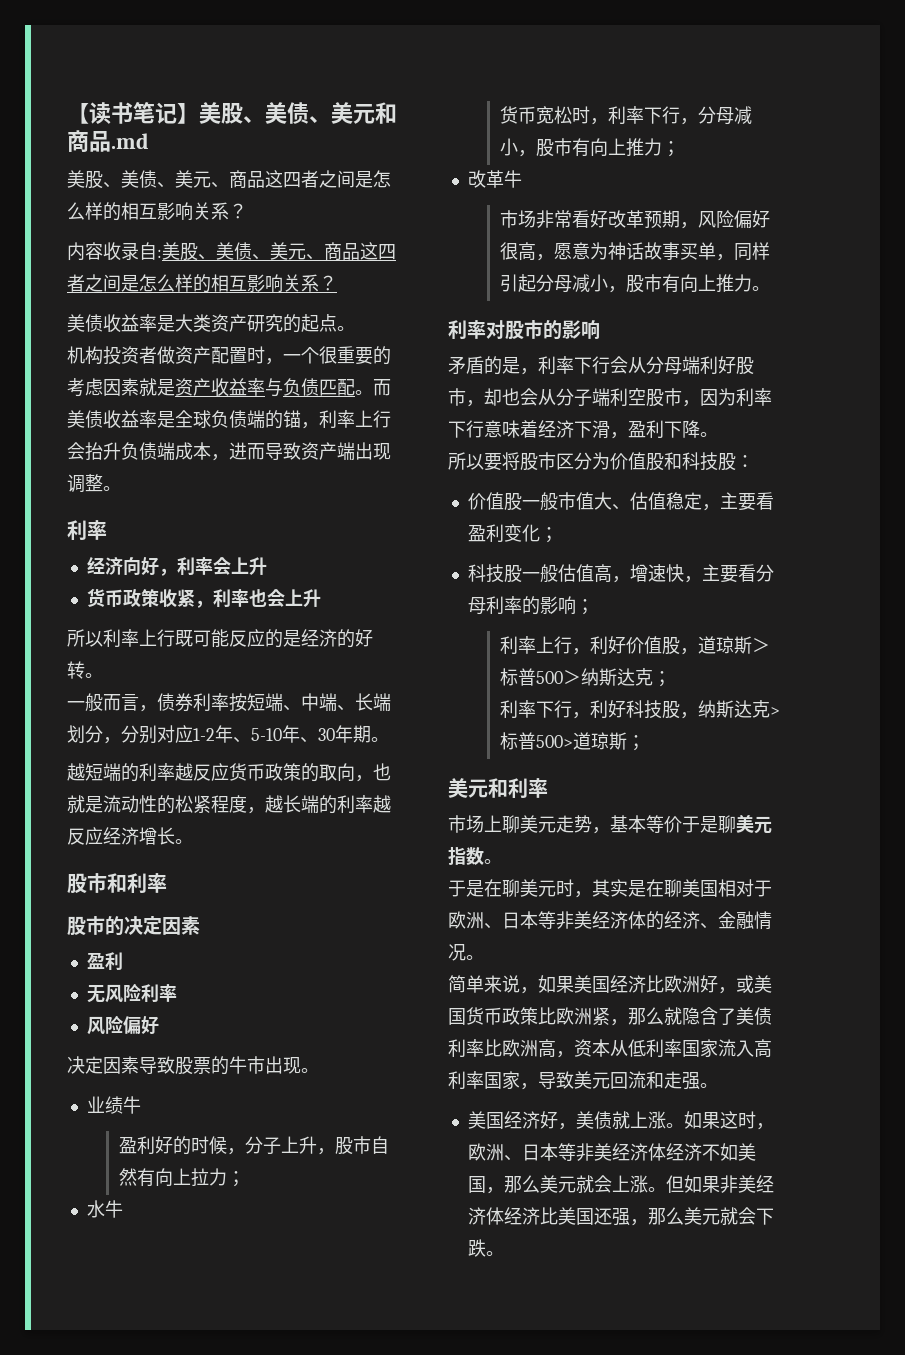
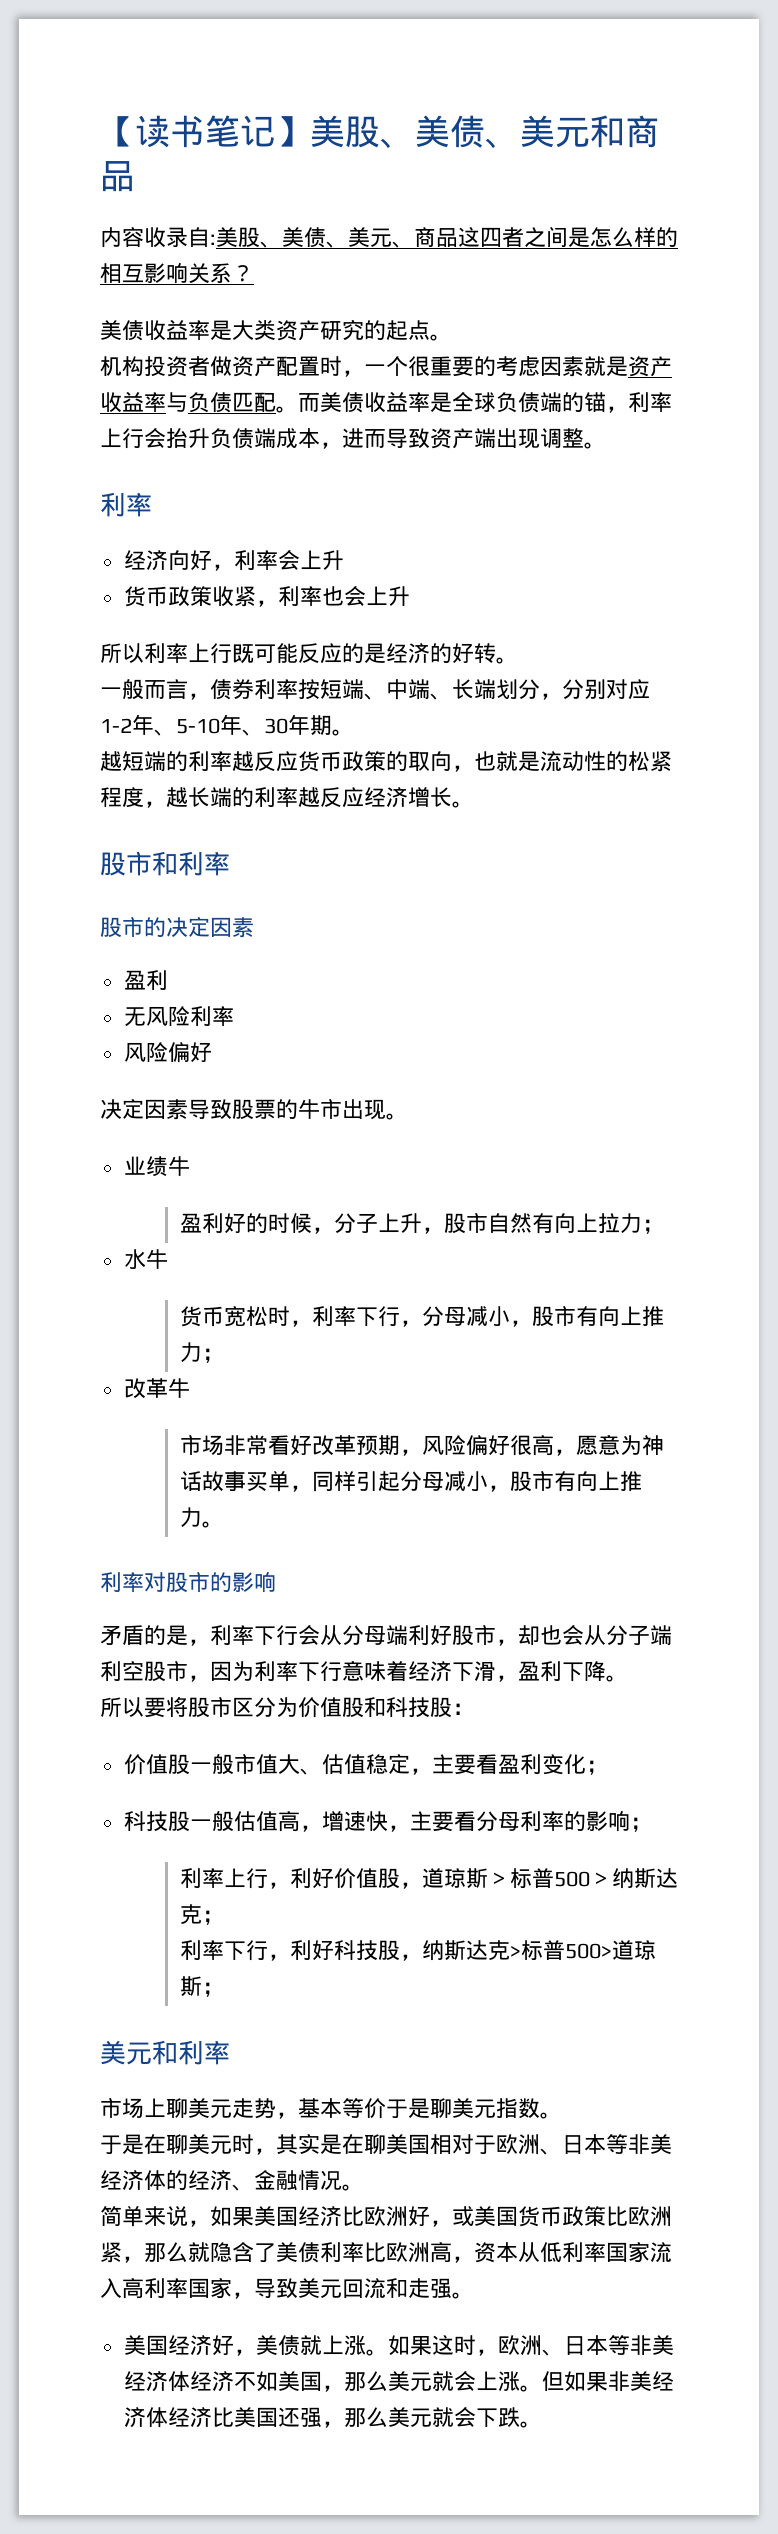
[111,133,149,149] [67,170,391,189] [67,202,247,221] .md // 美股、美债、美元、商品这四者之间是怎么样的相互影响关系？ -> (135, 176) none

